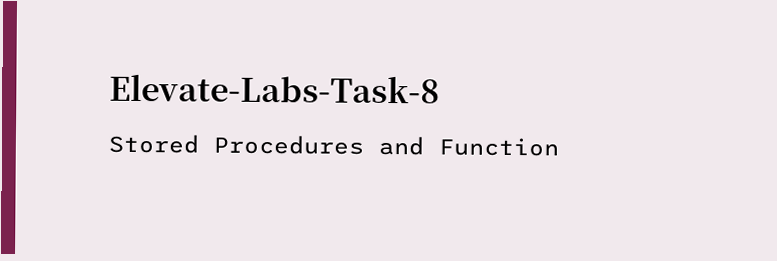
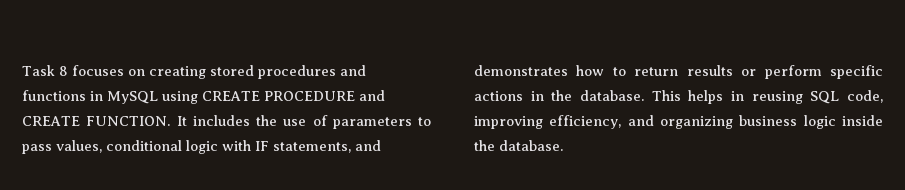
[109,73,440,104] [108,133,559,157] Elevate-Labs-Task-8 // Stored Procedures and Function -> [22,65,366,79] [22,90,385,104] [22,115,431,129] [22,140,381,154] [474,65,883,79] [474,90,883,104] [474,115,883,129] [474,140,563,151] Task 8 focuses on creating stored procedures and functions in MySQL using CREATE PROCEDURE and CREATE FUNCTION. It includes the use of parameters to pass values, conditional logic with IF statements, and demonstrates how to return results or perform specific actions in the database. This helps in reusing SQL code, improving efficiency, and organizing business logic inside the database.

